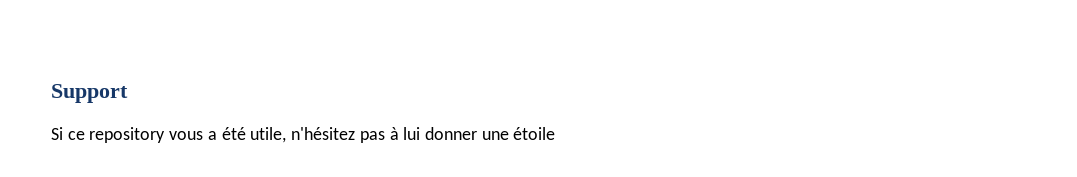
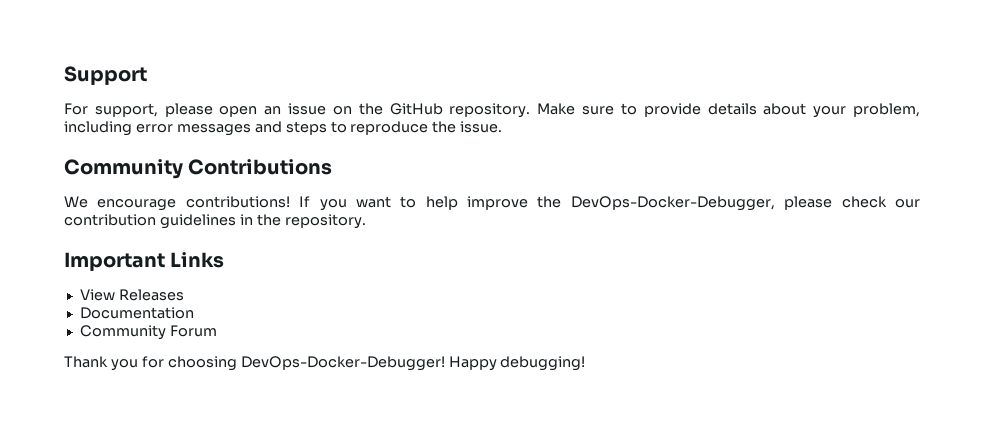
[51,127,556,143] Si ce repository vous a été utile, n'hésitez pas à lui donner une étoile -> [64,103,921,118] [64,121,503,136] [64,159,333,179] [64,196,920,211] [64,214,366,229] [64,252,225,271] [79,289,184,301] [79,307,194,319] [79,325,217,340] [64,356,586,371] For support, please open an issue on the GitHub repository. Make sure to provide details about your problem, including error messages and steps to reproduce the issue. // Community Contributions // We encourage contributions! If you want to help improve the DevOps-Docker-Debugger, please check our contribution guidelines in the repository. // Important Links // View Releases // Documentation // Community Forum // Thank you for choosing DevOps-Docker-Debugger! Happy debugging!

